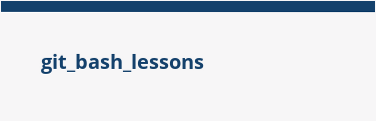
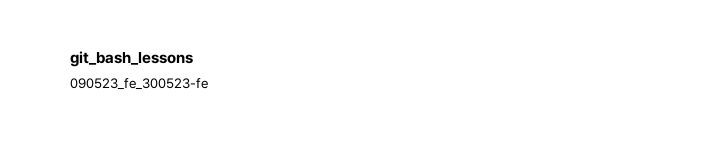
(205, 64) none -> [70,78,208,90] // 090523_fe_300523-fe

